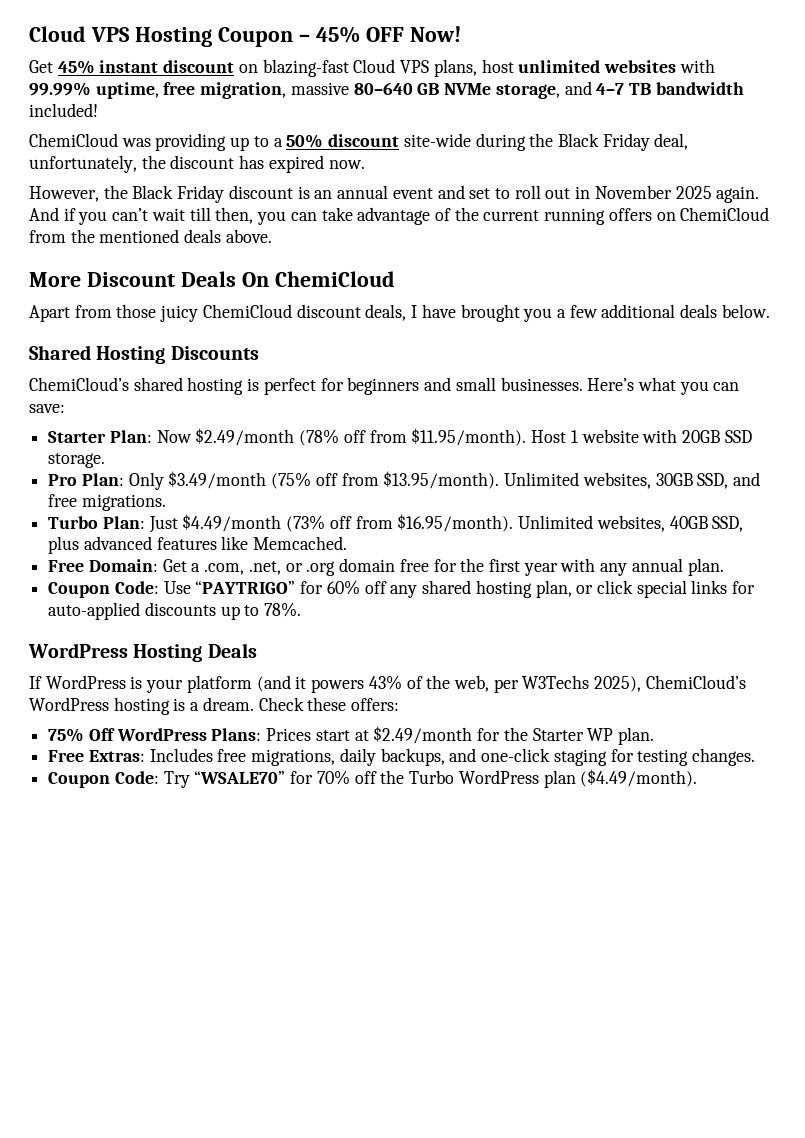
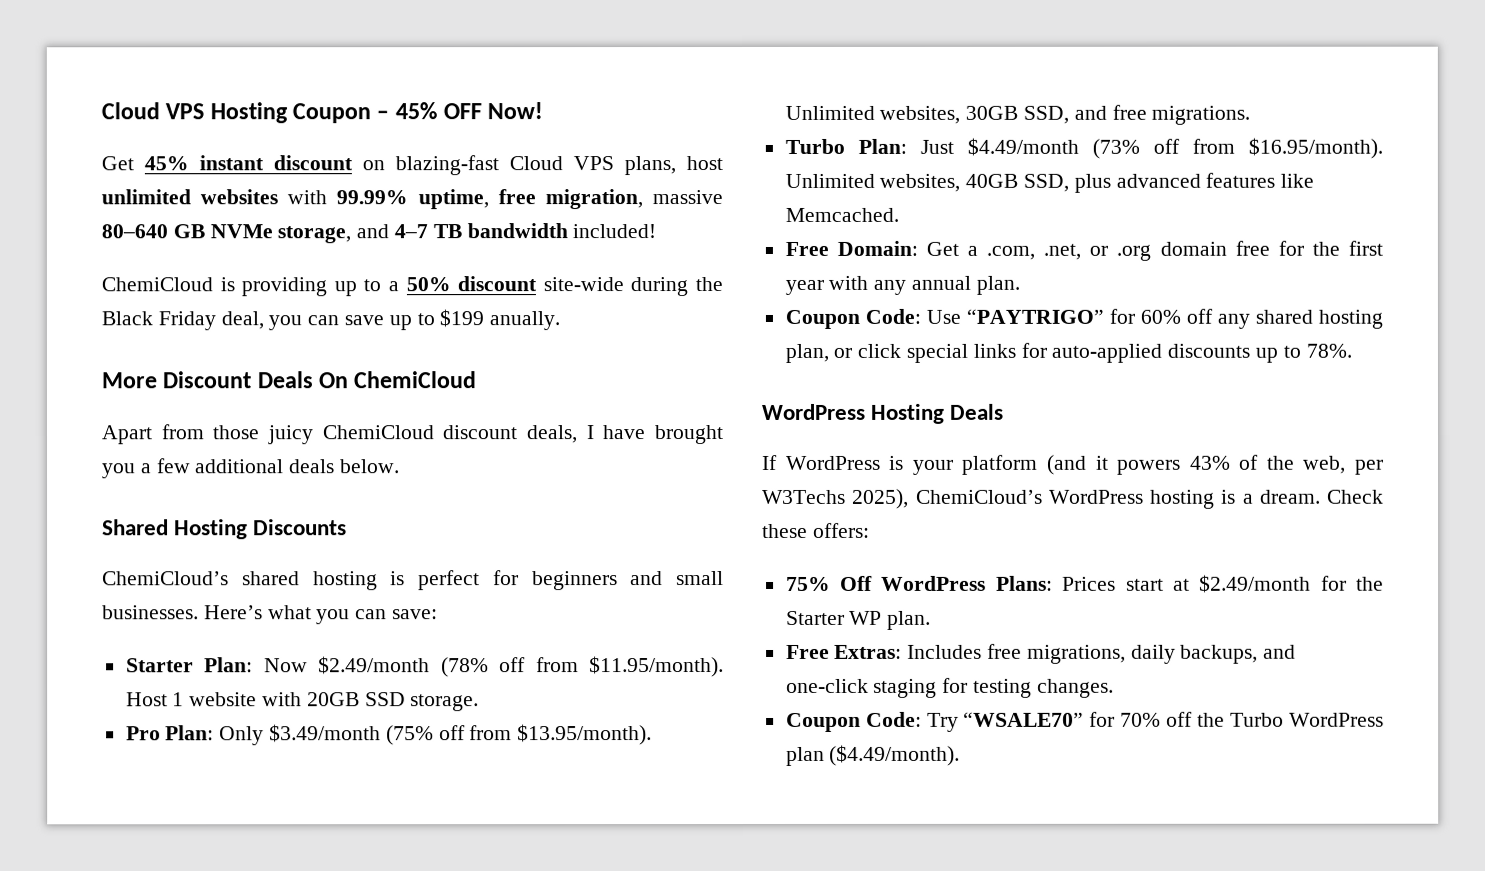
[121,138,151,147] was -> [219,277,235,292] is
[29,155,365,173] [29,185,760,203] [29,207,770,225] [29,229,272,243] unfortunately, the discount has expired now. // However, the Black Friday discount is an annual event and set to roll out in November 2025 again. And if you can’t wait till then, you can take advantage of the current running offers on ChemiCloud from the mentioned deals above. -> [268,309,561,331] you can save up to $199 anually.

